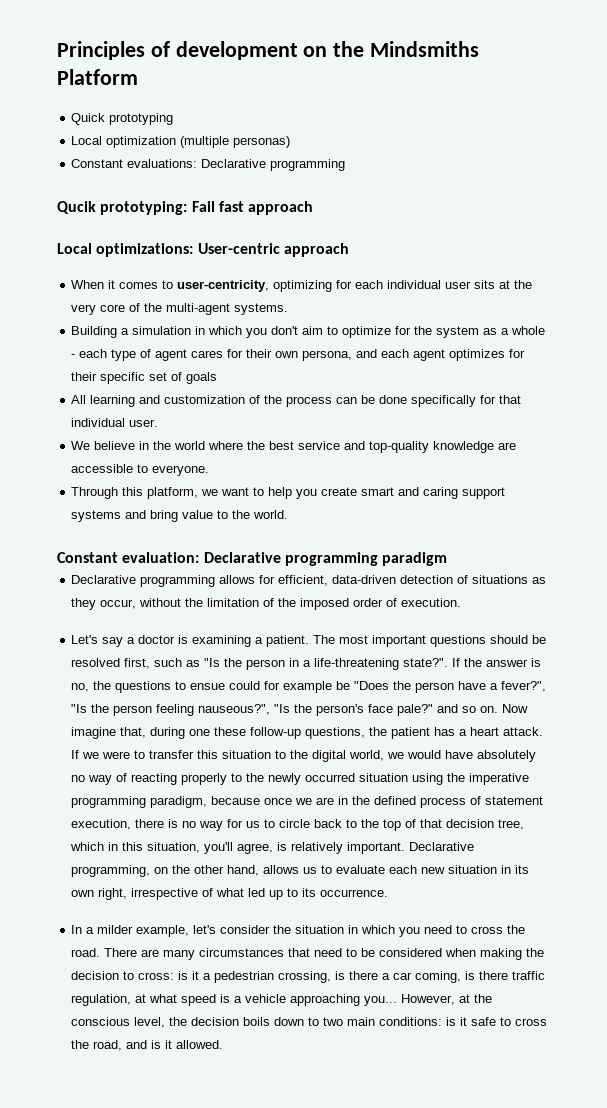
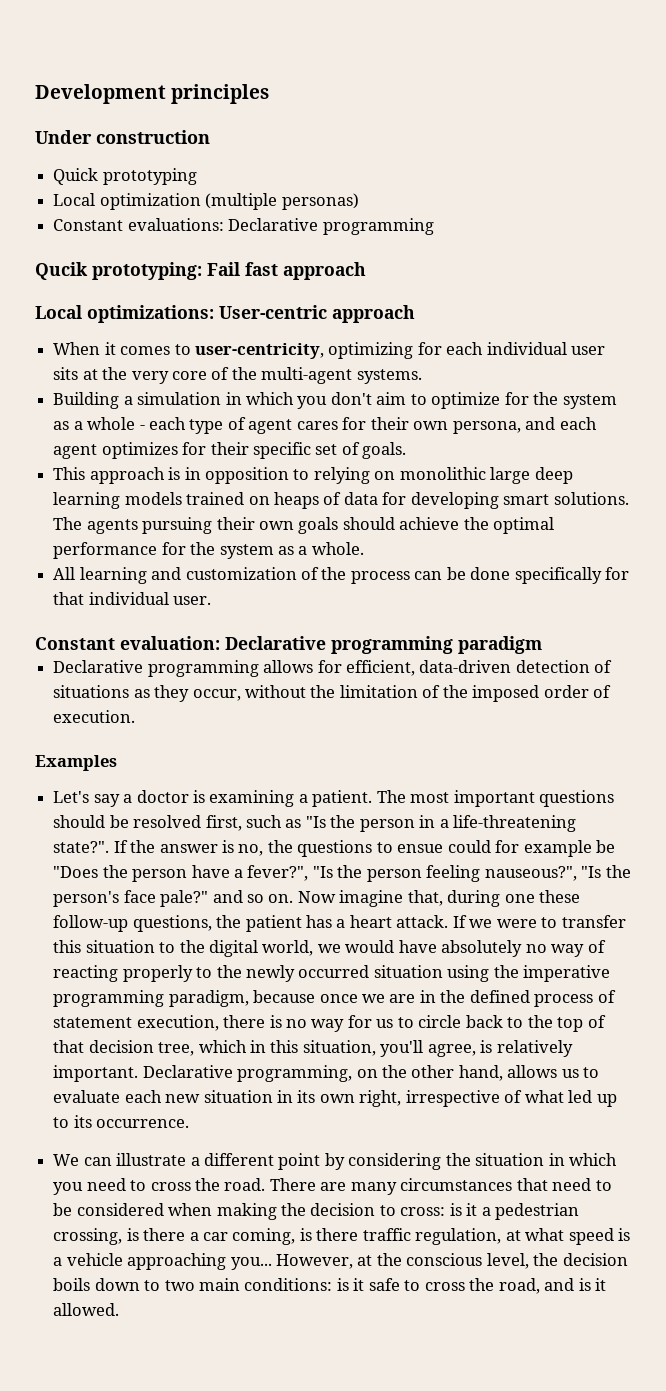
[57,41,480,60] [57,69,138,85] Principles of development on the Mindsmiths Platform -> [35,84,270,104] [35,130,210,144] Development principles // Under construction
[186,372,218,384] goals -> [362,442,407,459] [53,467,573,484] [53,492,629,509] [53,517,555,534] [53,542,364,559] goals. // This approach is in opposition to relying on monolithic large deep learning models trained on heaps of data for developing smart solutions. The agents pursuing their own goals should achieve the optimal performance for the system as a whole.
[71,441,517,453] [71,464,210,476] [71,487,506,499] [71,510,289,522] // We believe in the world where the best service and top-quality knowledge are accessible to everyone. // Through this platform, we want to help you create smart and caring support systems and bring value to the world. -> (212, 600) none
(462, 602) none -> [35,755,117,771] // Examples
[71,925,271,937] In a milder example, let's consider -> [53,1153,442,1170] We can illustrate a different point by considering

